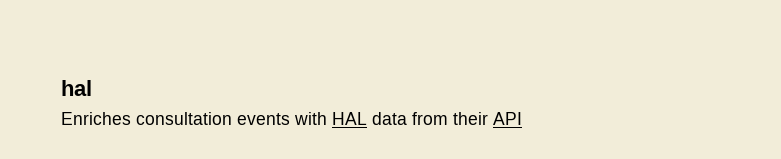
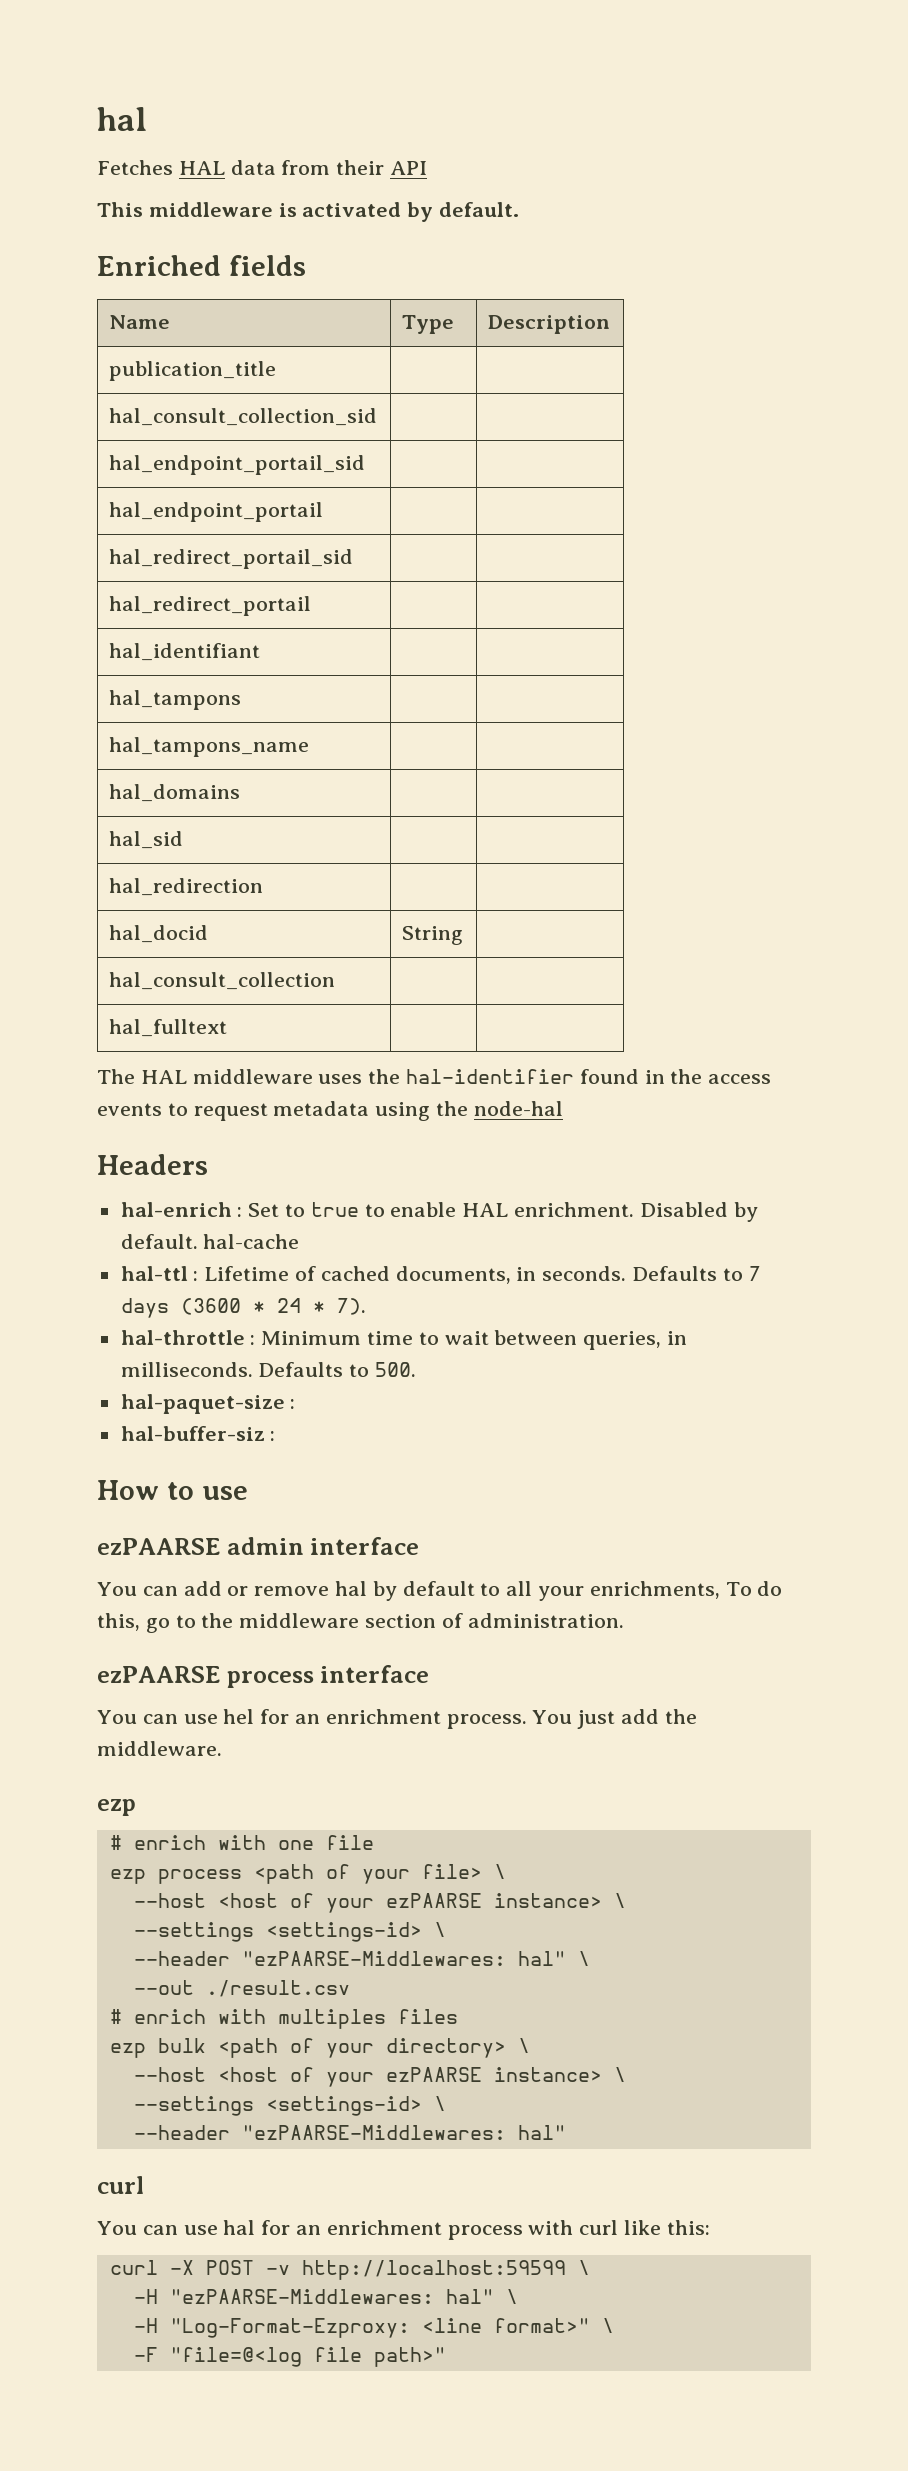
[61,112,327,125] Enriches consultation events with -> [97,160,173,175] Fetches
(522, 118) none -> [97,202,520,222] [97,255,306,276] [109,315,171,329] [402,315,455,334] [488,315,611,334] [109,361,277,381] [109,408,378,426] [109,455,366,475] [109,502,324,522] [109,549,354,569] [109,596,312,616] [109,643,261,661] [109,690,242,710] [109,737,310,757] [109,784,241,802] [109,831,184,849] [109,878,264,896] [109,925,209,943] [402,926,464,945] [109,972,336,990] [109,1019,228,1037] [97,1069,772,1084] [97,1101,563,1121] [97,1154,208,1175] [120,1202,758,1222] [120,1234,300,1249] [120,1266,761,1284] [120,1298,366,1318] [120,1330,688,1350] [120,1362,417,1377] [120,1394,296,1414] [120,1426,276,1441] [97,1480,248,1500] [97,1537,420,1555] [97,1581,783,1601] [97,1613,624,1633] [97,1665,430,1688] [97,1709,697,1729] [97,1741,222,1756] [97,1799,136,1816] [109,1835,374,1850] [109,1864,506,1884] [133,1893,626,1913] [133,1922,446,1942] [133,1951,590,1966] [133,1980,350,1997] [109,2009,458,2029] [109,2038,530,2058] [133,2067,626,2087] [133,2096,446,2116] [133,2125,566,2140] [97,2176,144,2194] [97,2220,710,2240] [109,2260,590,2280] [133,2289,518,2304] [133,2318,614,2338] [133,2347,446,2367] // This middleware is activated by default. // Enriched fields // Name | Type | Description // publication_title | | // hal_consult_collection_sid | | // hal_endpoint_portail_sid | | // hal_endpoint_portail | | // hal_redirect_portail_sid | | // hal_redirect_portail | | // hal_identifiant | | // hal_tampons | | // hal_tampons_name | | // hal_domains | | // hal_sid | | // hal_redirection | | // hal_docid | String | // hal_consult_collection | | // hal_fulltext | | // The HAL middleware uses the hal-identifier found in the access events to request metadata using the node-hal // Headers // hal-enrich : Set to true to enable HAL enrichment. Disabled by default. hal-cache // hal-ttl : Lifetime of cached documents, in seconds. Defaults to 7 days (3600 * 24 * 7). // hal-throttle : Minimum time to wait between queries, in milliseconds. Defaults to 500. // hal-paquet-size : // hal-buffer-siz : // How to use // ezPAARSE admin interface // You can add or remove hal by default to all your enrichments, To do this, go to the middleware section of administration. // ezPAARSE process interface // You can use hel for an enrichment process. You just add the middleware. // ezp // # enrich with one file // ezp process <path of your file> \ // --host <host of your ezPAARSE instance> \ // --settings <settings-id> \ // --header "ezPAARSE-Middlewares: hal" \ // --out ./result.csv // # enrich with multiples files // ezp bulk <path of your directory> \ // --host <host of your ezPAARSE instance> \ // --settings <settings-id> \ // --header "ezPAARSE-Middlewares: hal" // curl // You can use hal for an enrichment process with curl like this: // curl -X POST -v http://localhost:59599 \ // -H "ezPAARSE-Middlewares: hal" \ // -H "Log-Format-Ezproxy: <line format>" \ // -F "file=@<log file path>"

